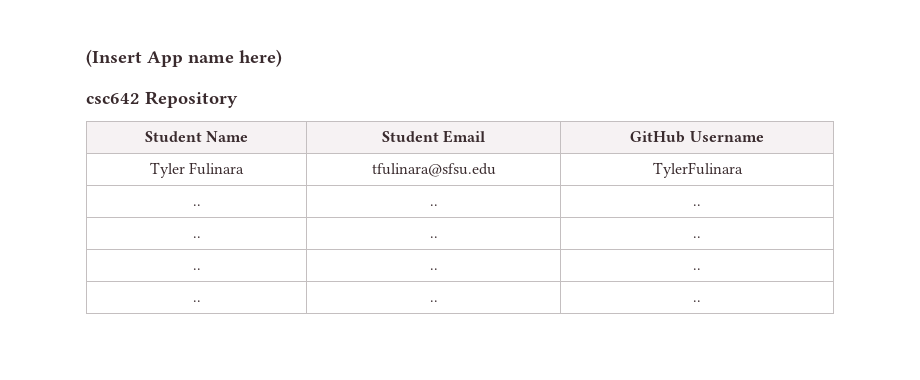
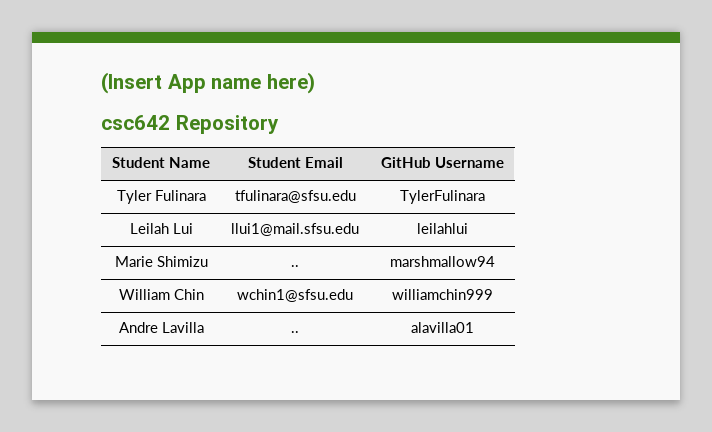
[192,204,201,206] [429,204,438,206] [693,204,701,206] [192,236,201,238] [429,236,438,238] [693,236,701,238] [192,268,201,270] [429,268,438,270] [693,268,701,270] [192,300,201,302] [429,300,438,302] [693,300,701,302] .. | .. | .. // .. | .. | .. // .. | .. | .. // .. | .. | .. -> [129,223,193,234] [231,223,359,236] [416,223,468,234] [114,256,208,267] [291,265,299,267] [389,256,495,267] [118,289,204,300] [237,289,353,302] [391,289,493,300] [118,322,204,333] [291,331,299,333] [410,322,474,333] Leilah Lui | llui1@mail.sfsu.edu | leilahlui // Marie Shimizu | .. | marshmallow94 // William Chin | wchin1@sfsu.edu | williamchin999 // Andre Lavilla | .. | alavilla01

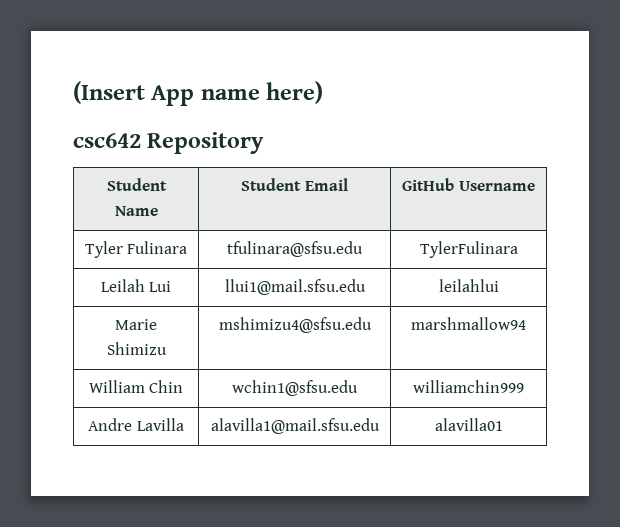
[291,265,299,267] .. -> [218,317,372,333] mshimizu4@sfsu.edu
[291,331,299,333] .. -> [210,418,380,434] alavilla1@mail.sfsu.edu

